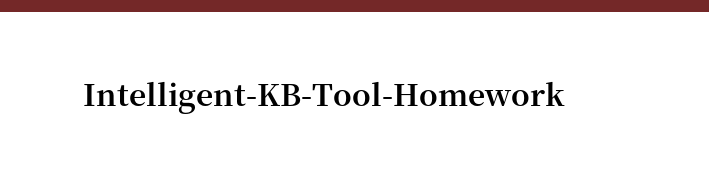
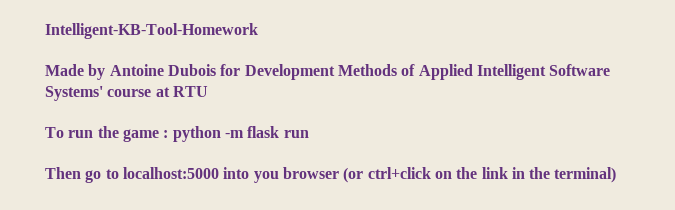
(565, 97) none -> [45,64,611,80] [45,86,208,101] [45,126,309,142] [45,167,617,183] // Made by Antoine Dubois for Development Methods of Applied Intelligent Software Systems' course at RTU // To run the game : python -m flask run // Then go to localhost:5000 into you browser (or ctrl+click on the link in the terminal)

